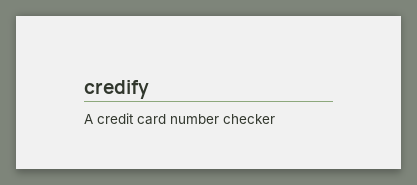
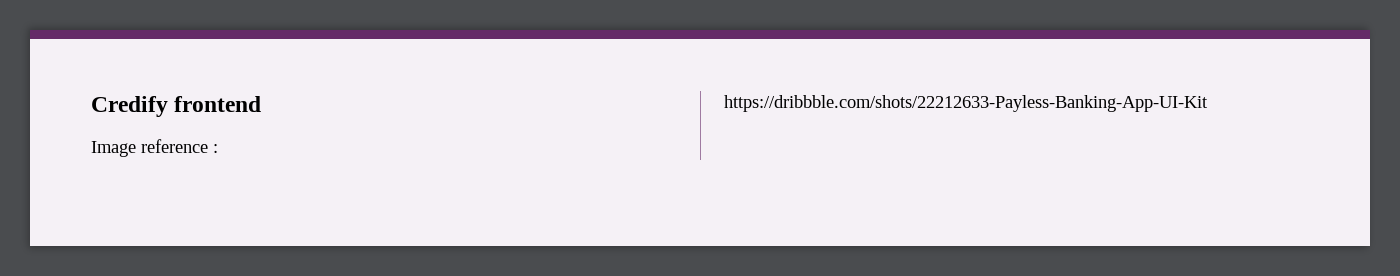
[84,80,149,99] [84,113,275,125] credify // A credit card number checker -> [91,96,262,117] [91,139,218,157] [724,95,1208,112] Credify frontend // Image reference : https://dribbble.com/shots/22212633-Payless-Banking-App-UI-Kit

